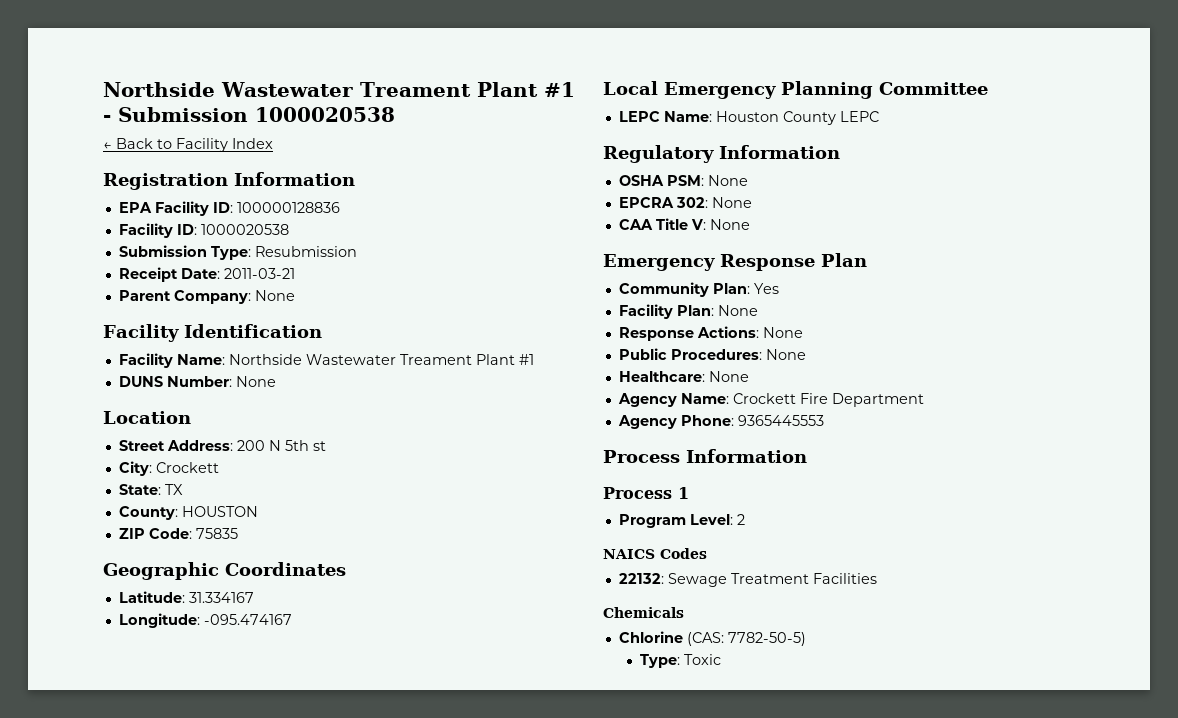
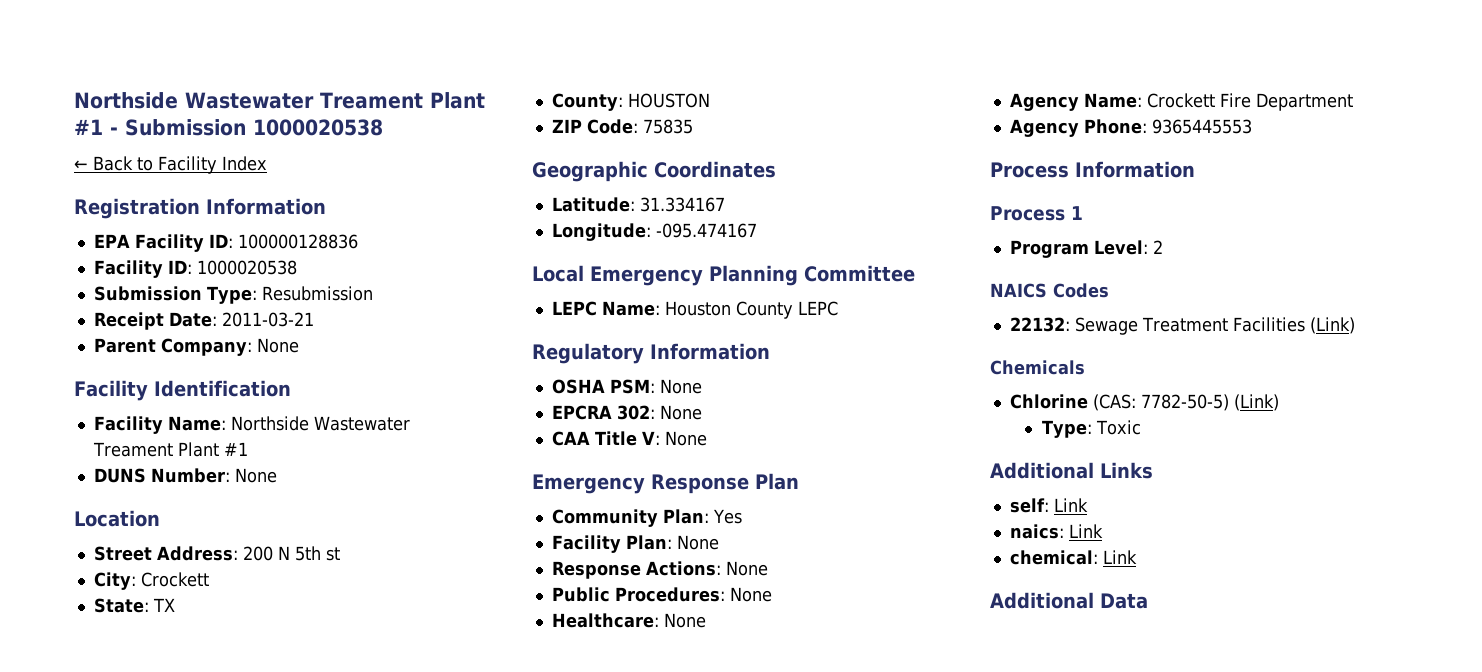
(877, 578) none -> [1309,317,1355,334] (Link)
(806, 639) none -> [1233,394,1279,411] (Link)
(722, 659) none -> [990,462,1153,479] [1009,498,1088,513] [1009,524,1103,539] [1009,550,1137,565] [990,592,1148,609] // Additional Links // self: Link // naics: Link // chemical: Link // Additional Data

